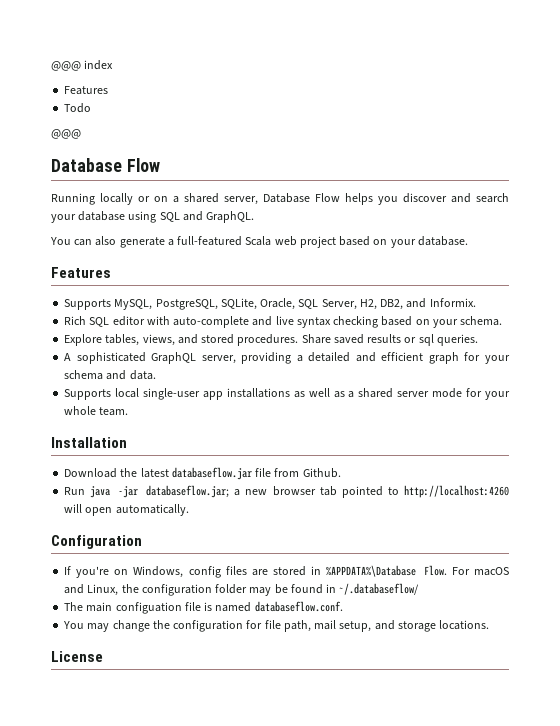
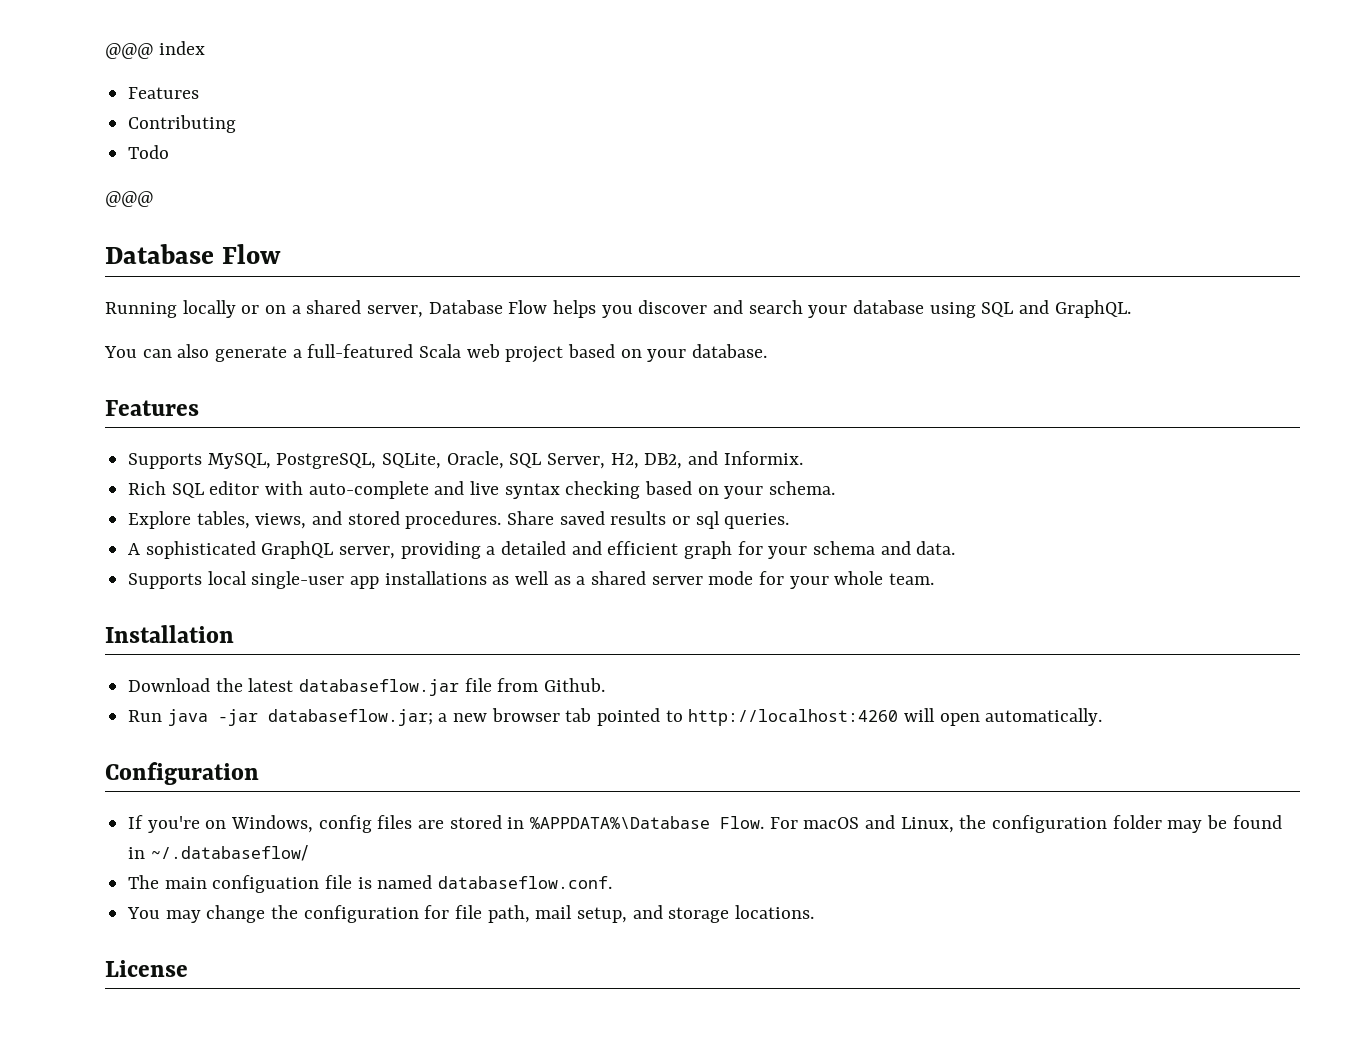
(109, 90) none -> [128,115,237,133] // Contributing

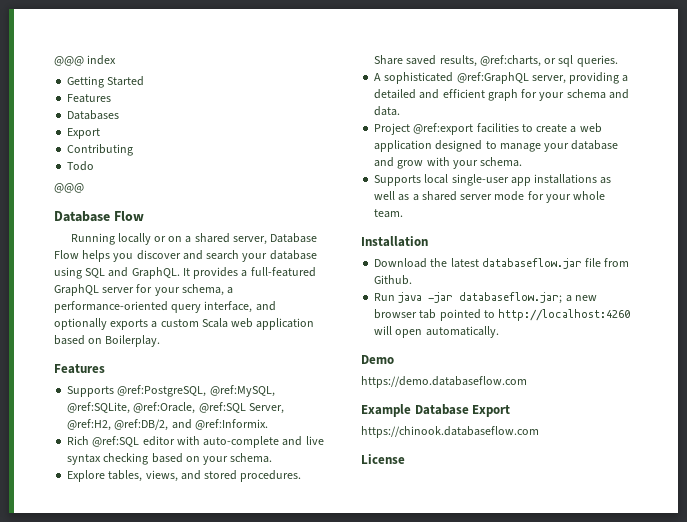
[128,87,200,99] // Features -> [67,76,145,88] [67,94,112,103] [67,110,120,120] [67,128,101,139] // Getting Started // Features // Databases // Export
[104,344,414,362] // You can also generate a full-featured -> [182,267,316,279] [54,284,234,296] [54,301,276,313] [54,318,199,330] It provides a full-featured GraphQL server for your schema, a performance-oriented query interface, and optionally exports a custom
[505,344,768,363] project based on your database. -> [256,318,315,330] [54,335,161,347] application based on Boilerplay.
[207,451,803,469] MySQL, PostgreSQL, SQLite, Oracle, SQL Server, H2, DB2, and Informix. -> [117,385,275,397] [67,402,284,414] [67,419,268,431] @ref:PostgreSQL, @ref:MySQL, @ref:SQLite, @ref:Oracle, @ref:SQL Server, @ref:H2, @ref:DB/2, and @ref:Informix.
[171,483,204,498] SQL -> [92,436,140,447] @ref:SQL
[610,511,667,525] results -> [439,55,541,67] results, @ref:charts,
[261,541,334,559] GraphQL -> [456,72,529,84] @ref:GraphQL
(956, 548) none -> [374,123,602,135] [374,140,619,152] [374,157,523,169] // Project @ref:export facilities to create a web application designed to manage your database and grow with your schema.
[105,762,259,785] [128,815,1282,833] [128,845,308,861] [128,875,613,893] [127,905,815,923] Configuration // If you're on Windows, config files are stored in %APPDATA%\Database Flow. For macOS and Linux, the configuration folder may be found in ~/.databaseflow/ // The main configuation file is named databaseflow.conf. // You may change the configuration for file path, mail setup, and storage locations. -> [361,355,394,364] [361,376,527,388] [361,404,511,417] [361,426,539,438] Demo // https://demo.databaseflow.com // Example Database Export // https://chinook.databaseflow.com

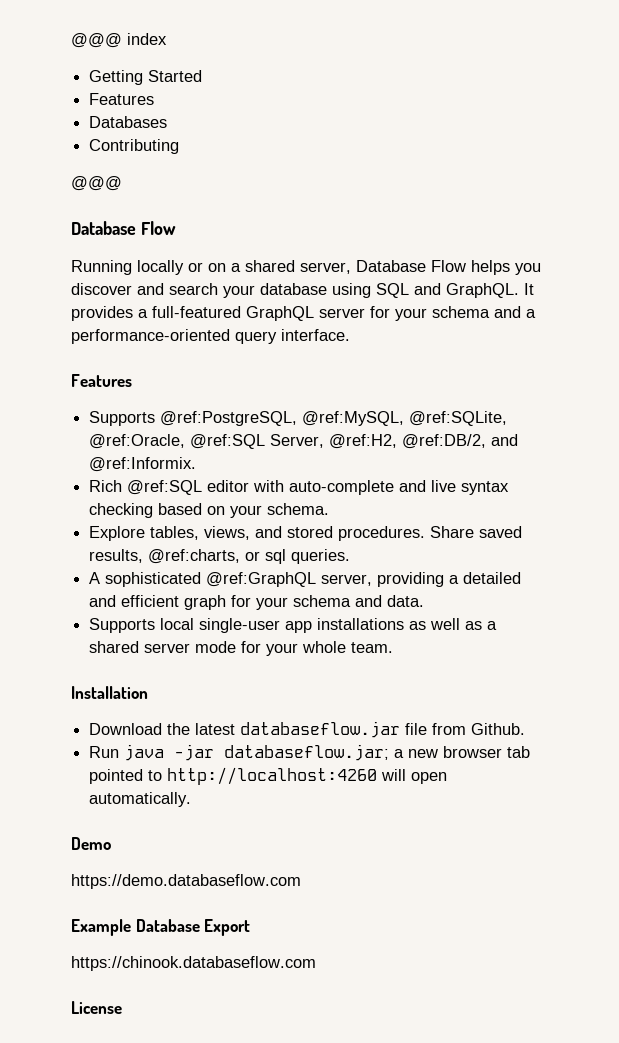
[67,128,101,139] // Export -> (168, 122) none
[67,161,95,171] // Todo -> (180, 146) none
[181,284,224,296] schema, -> [432,306,521,318] schema and
[204,301,276,313] [54,318,315,330] [54,335,161,347] interface, and optionally exports a custom Scala web application based on Boilerplay. -> [281,329,350,341] interface.
[374,123,602,135] [374,140,619,152] [374,157,523,169] // Project @ref:export facilities to create a web application designed to manage your database and grow with your schema. -> (425, 601) none

